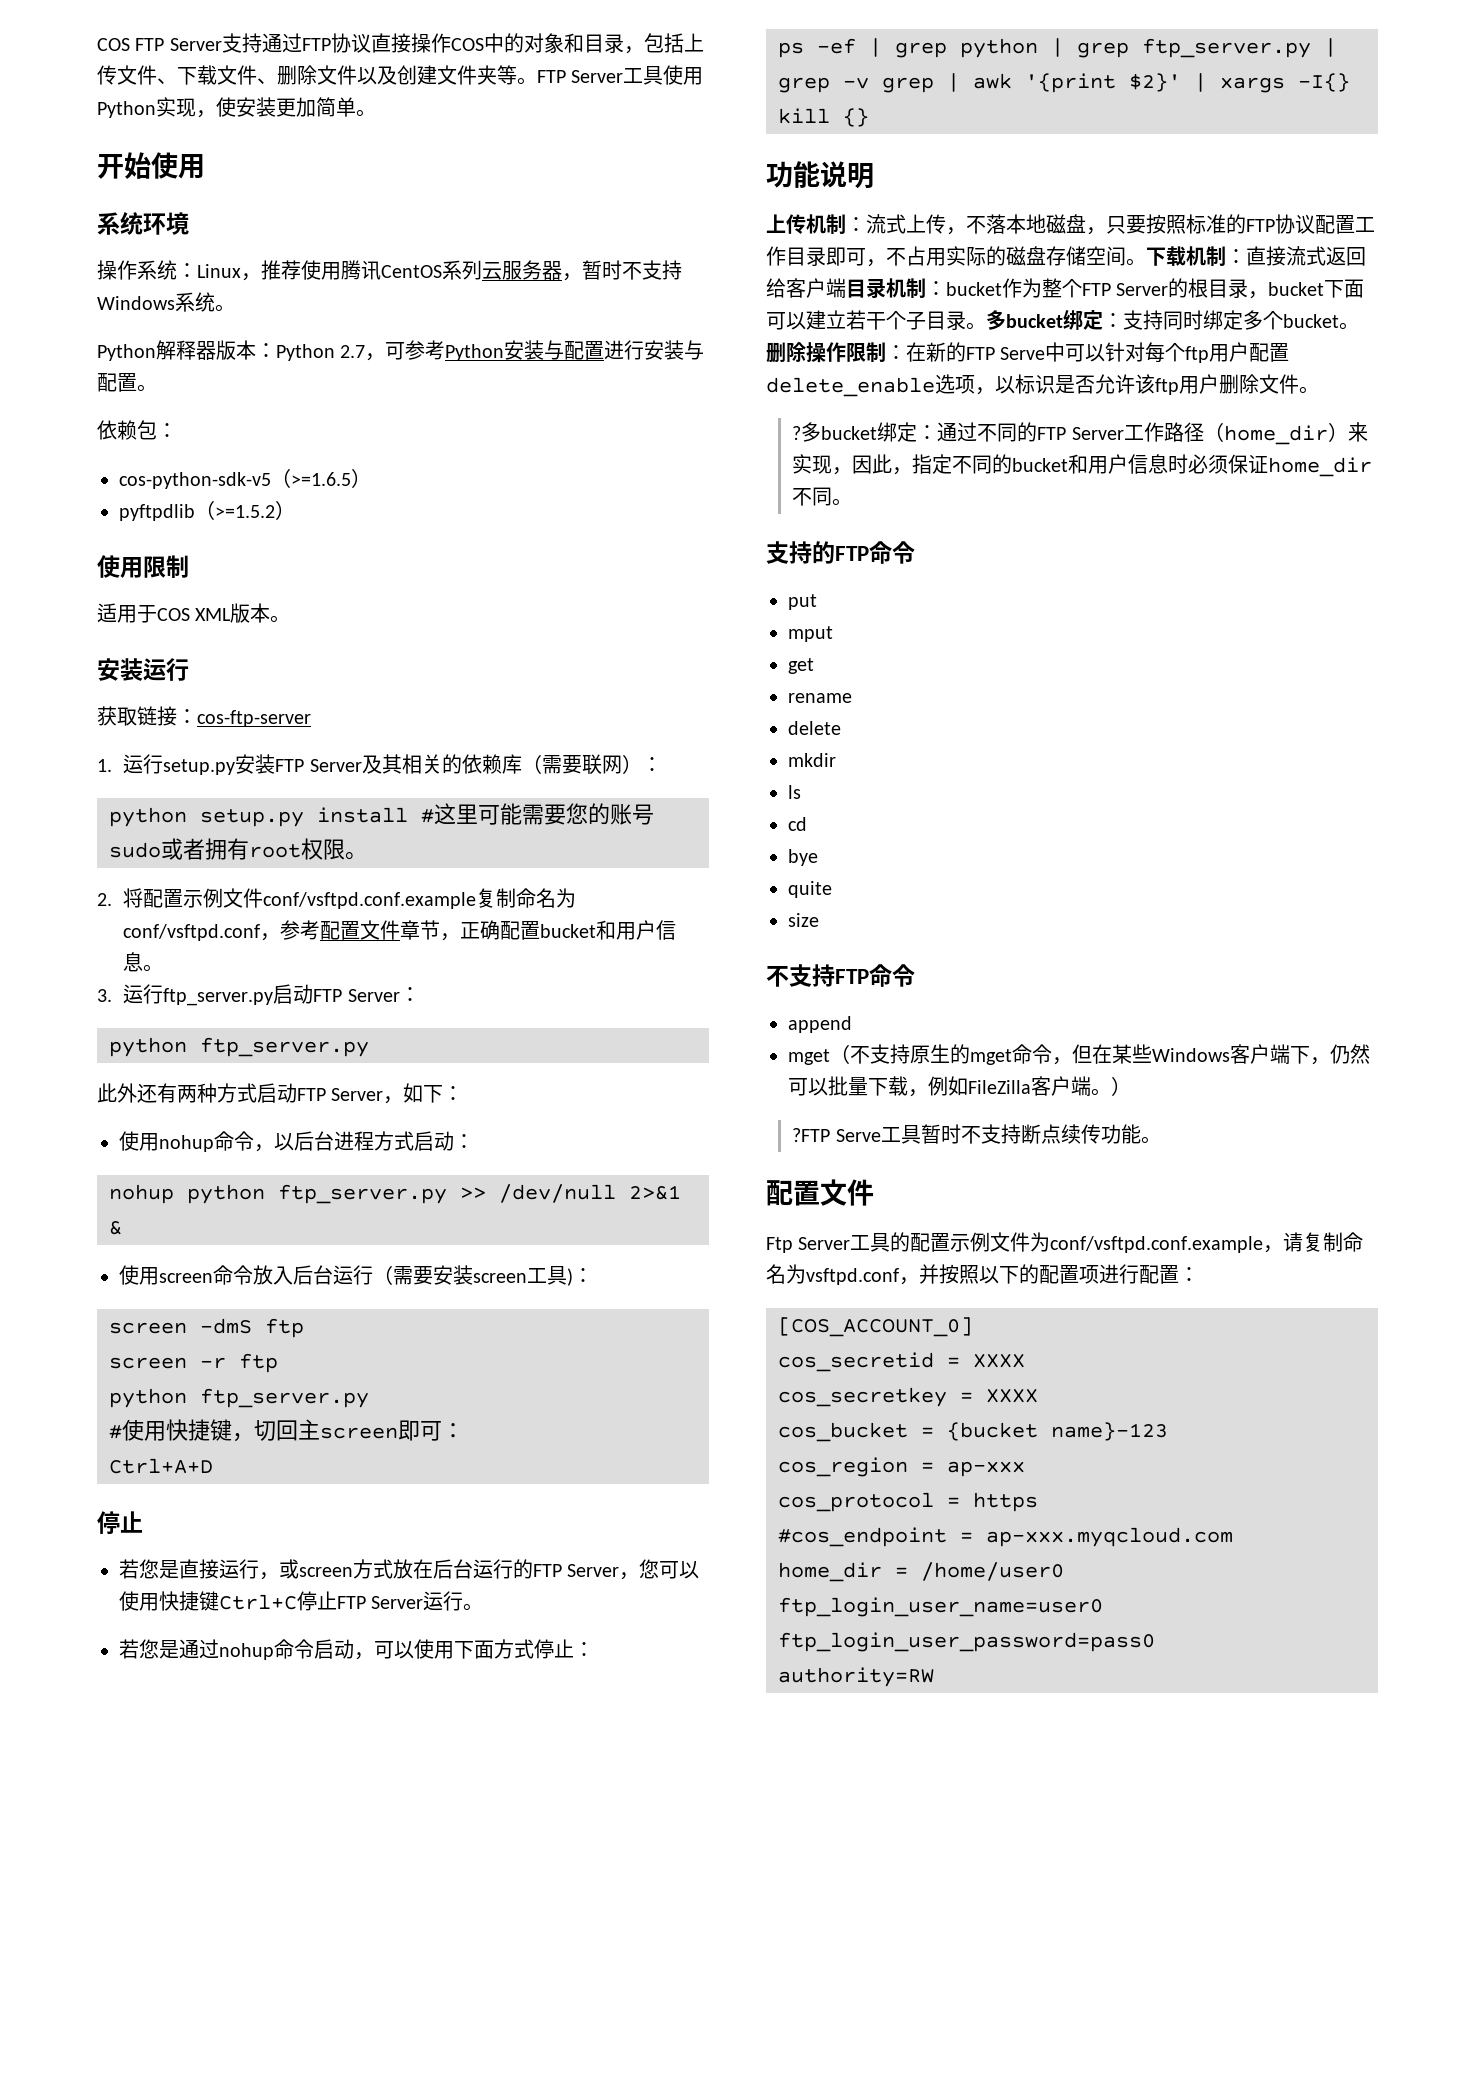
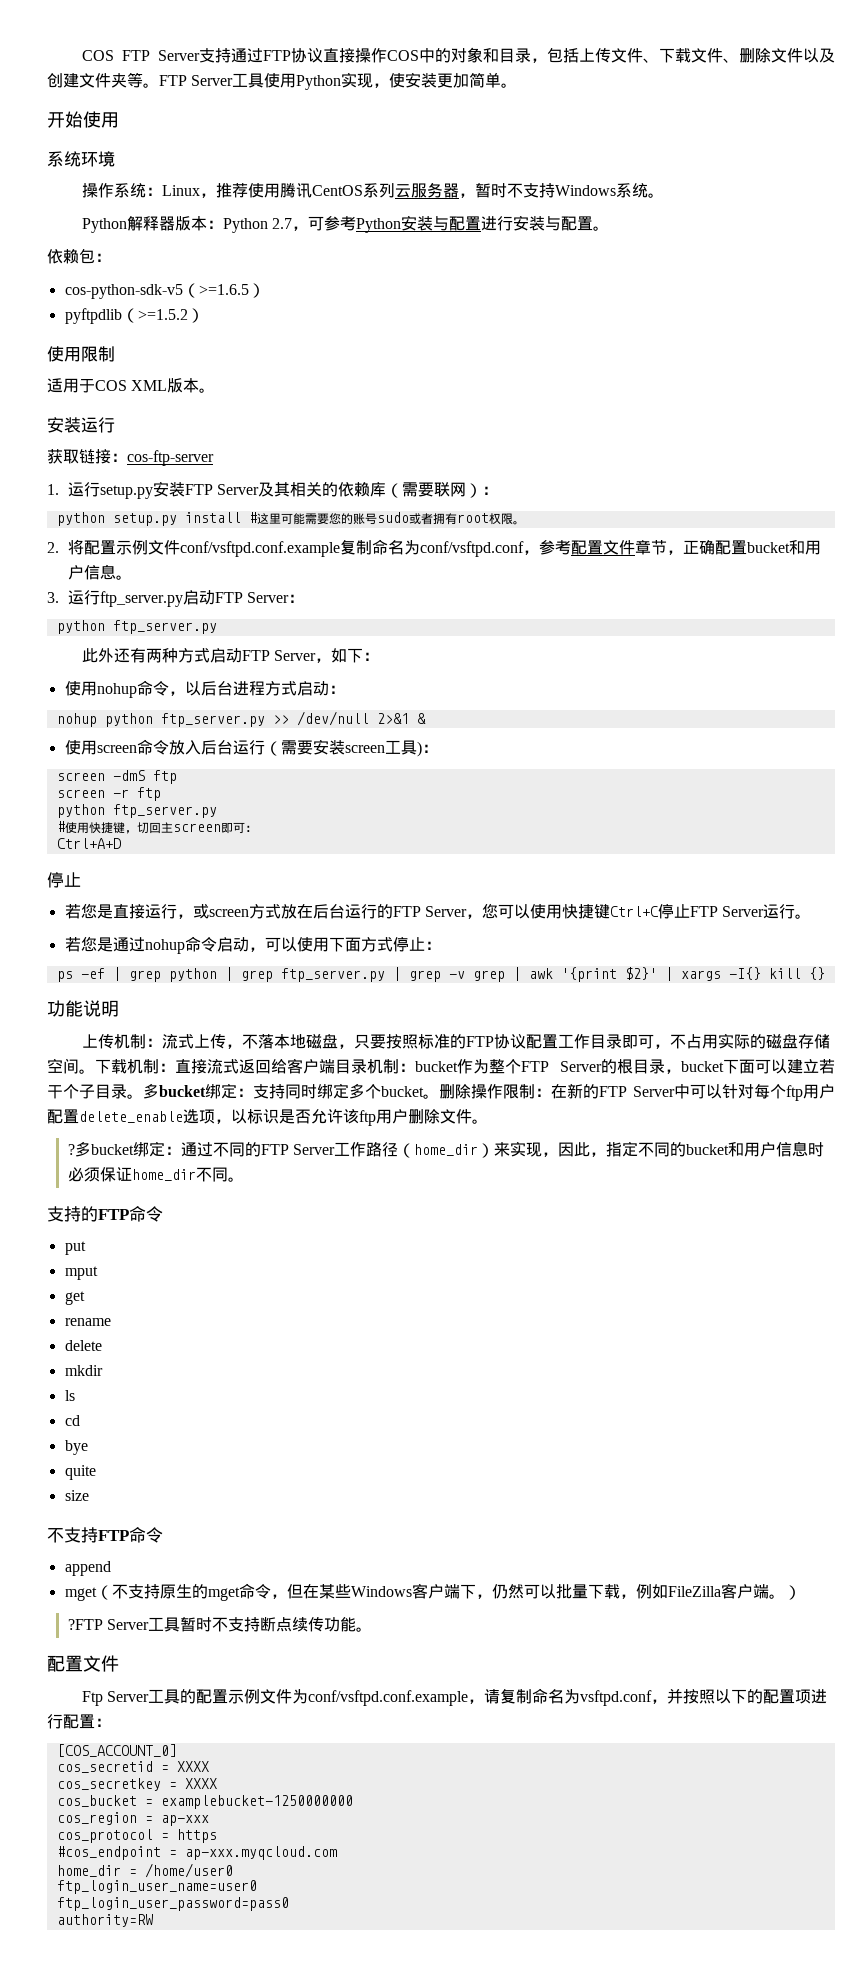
[1000,347,1046,360] Serve -> [633,1086,675,1097] Server
[835,1129,881,1142] Serve -> [106,1619,149,1630] Server
[947,1422,1168,1441] {bucket name}-123 -> [160,1795,353,1809] examplebucket-1250000000

